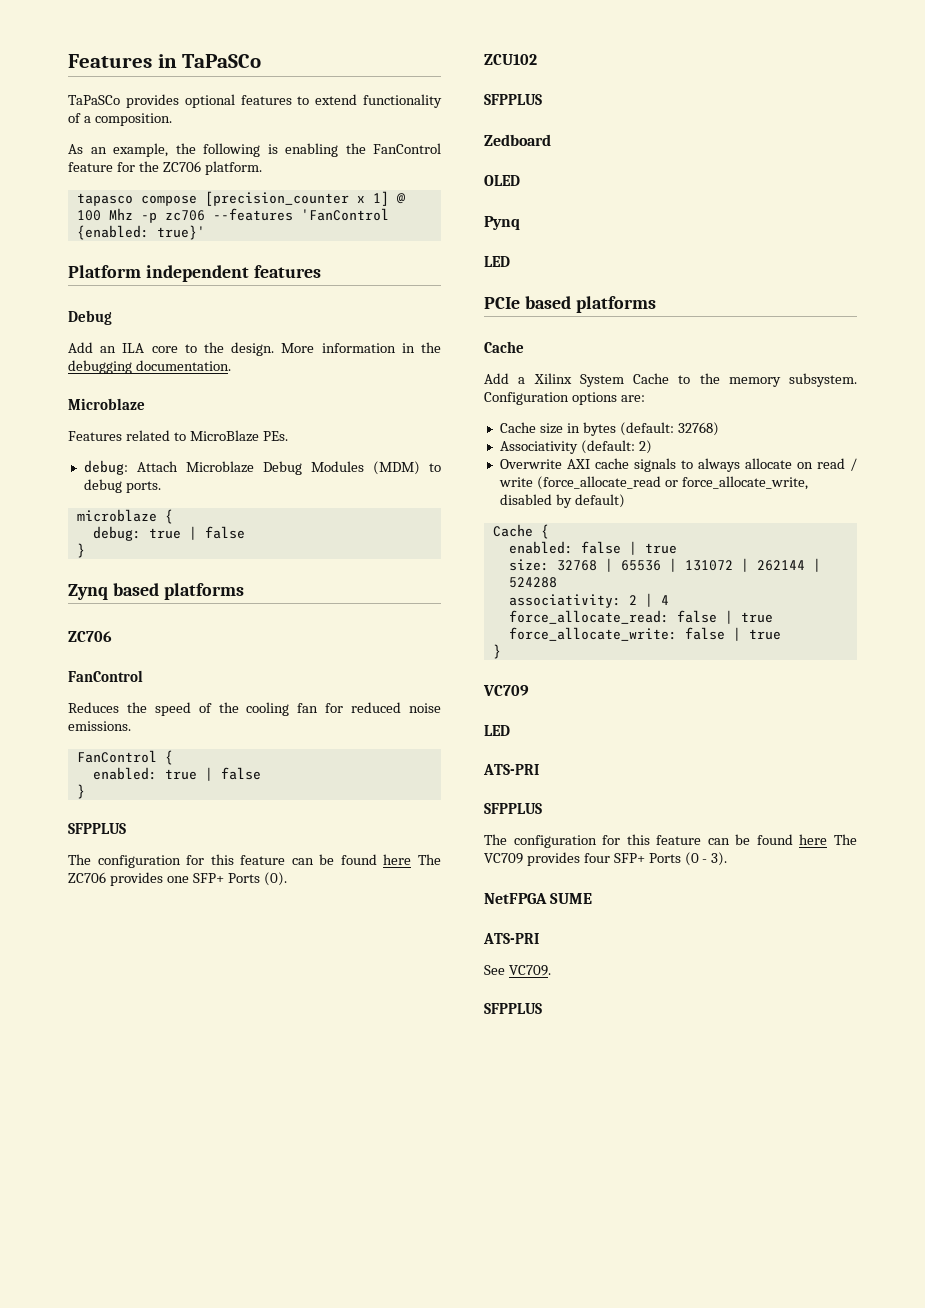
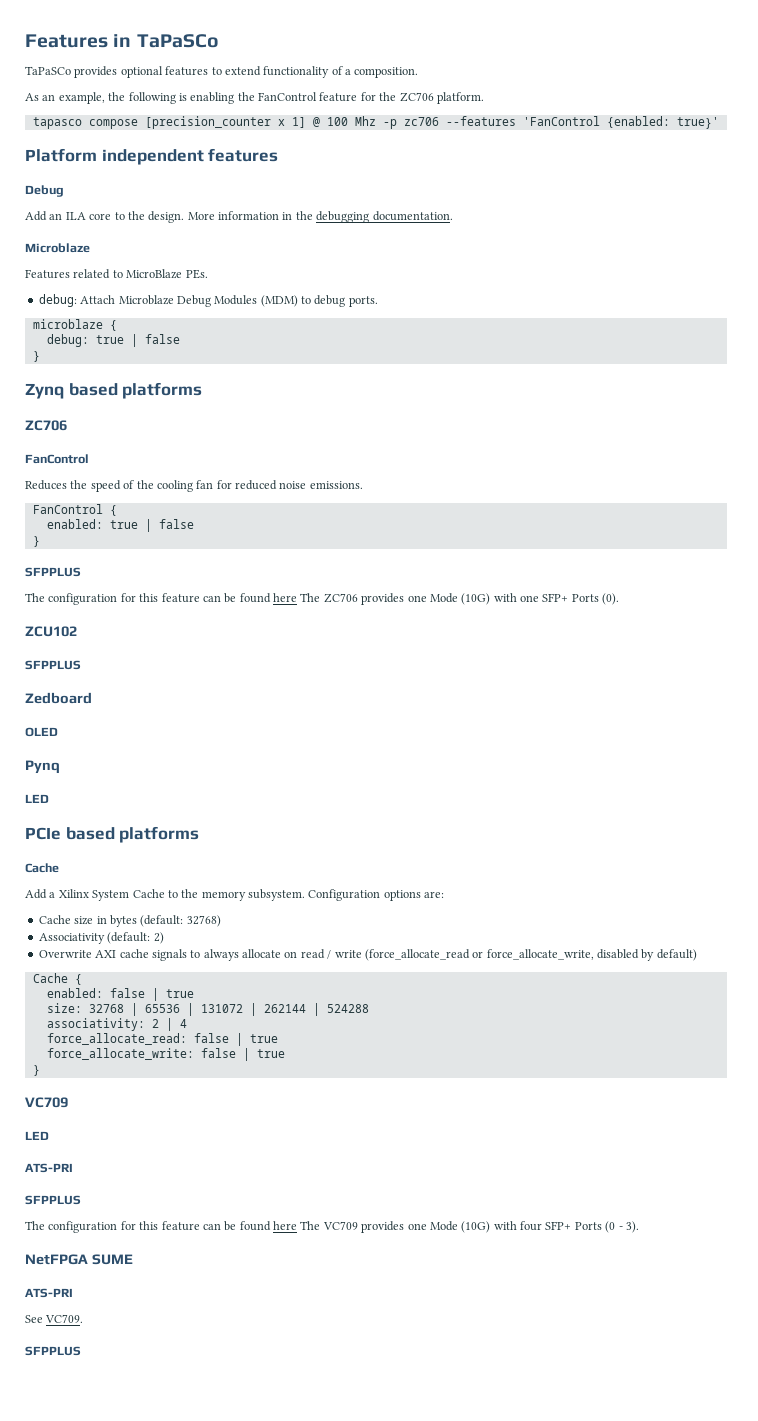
(189, 879) none -> [429,593,539,605] Mode (10G) with one
(580, 859) none -> [407,1221,517,1233] one Mode (10G) with

